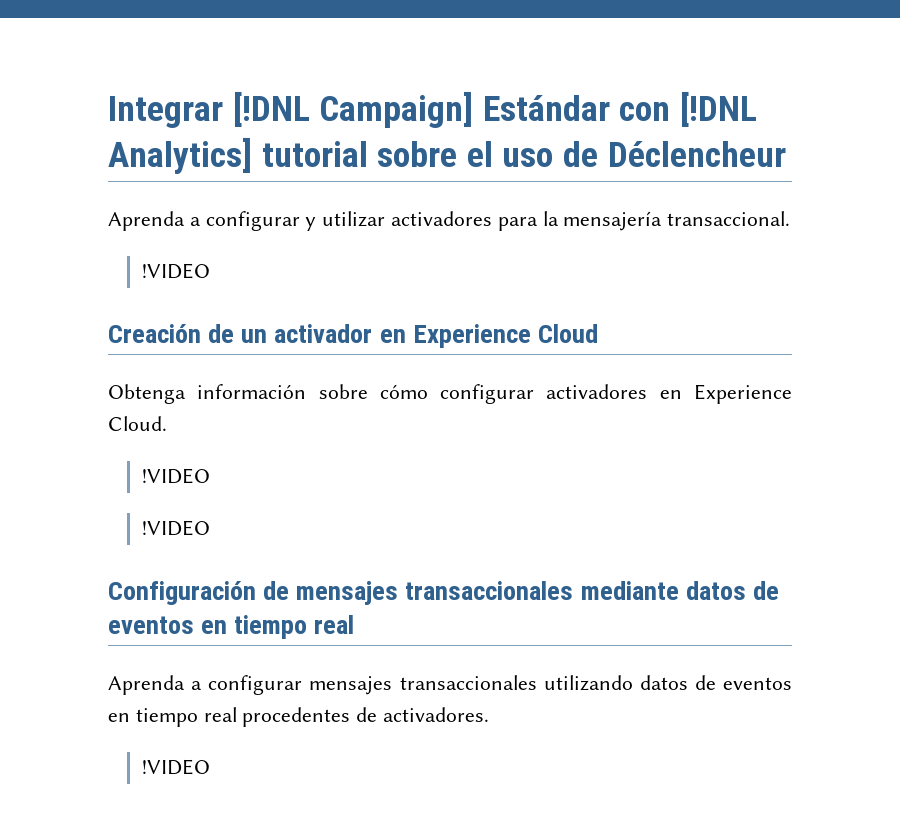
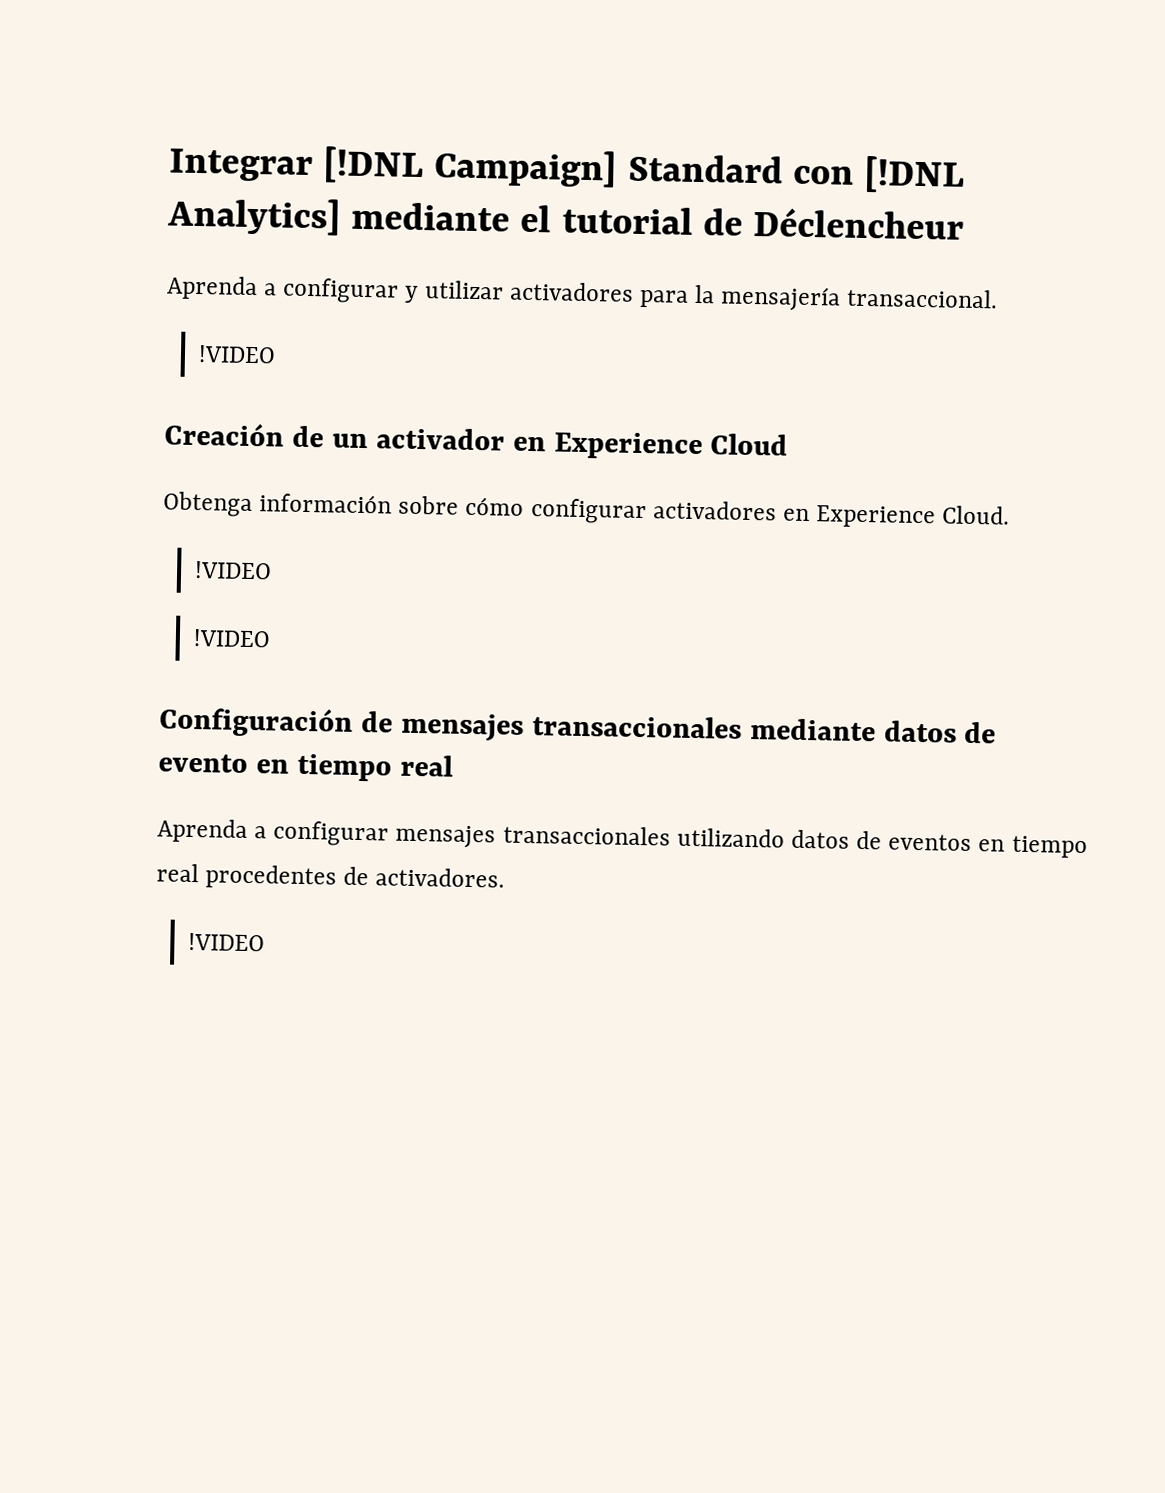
[482,95,610,121] Estándar -> [627,153,783,184] Standard
[261,141,554,167] tutorial sobre el uso -> [351,201,693,235] mediante el tutorial
[108,616,194,634] eventos -> [158,753,248,773] evento

